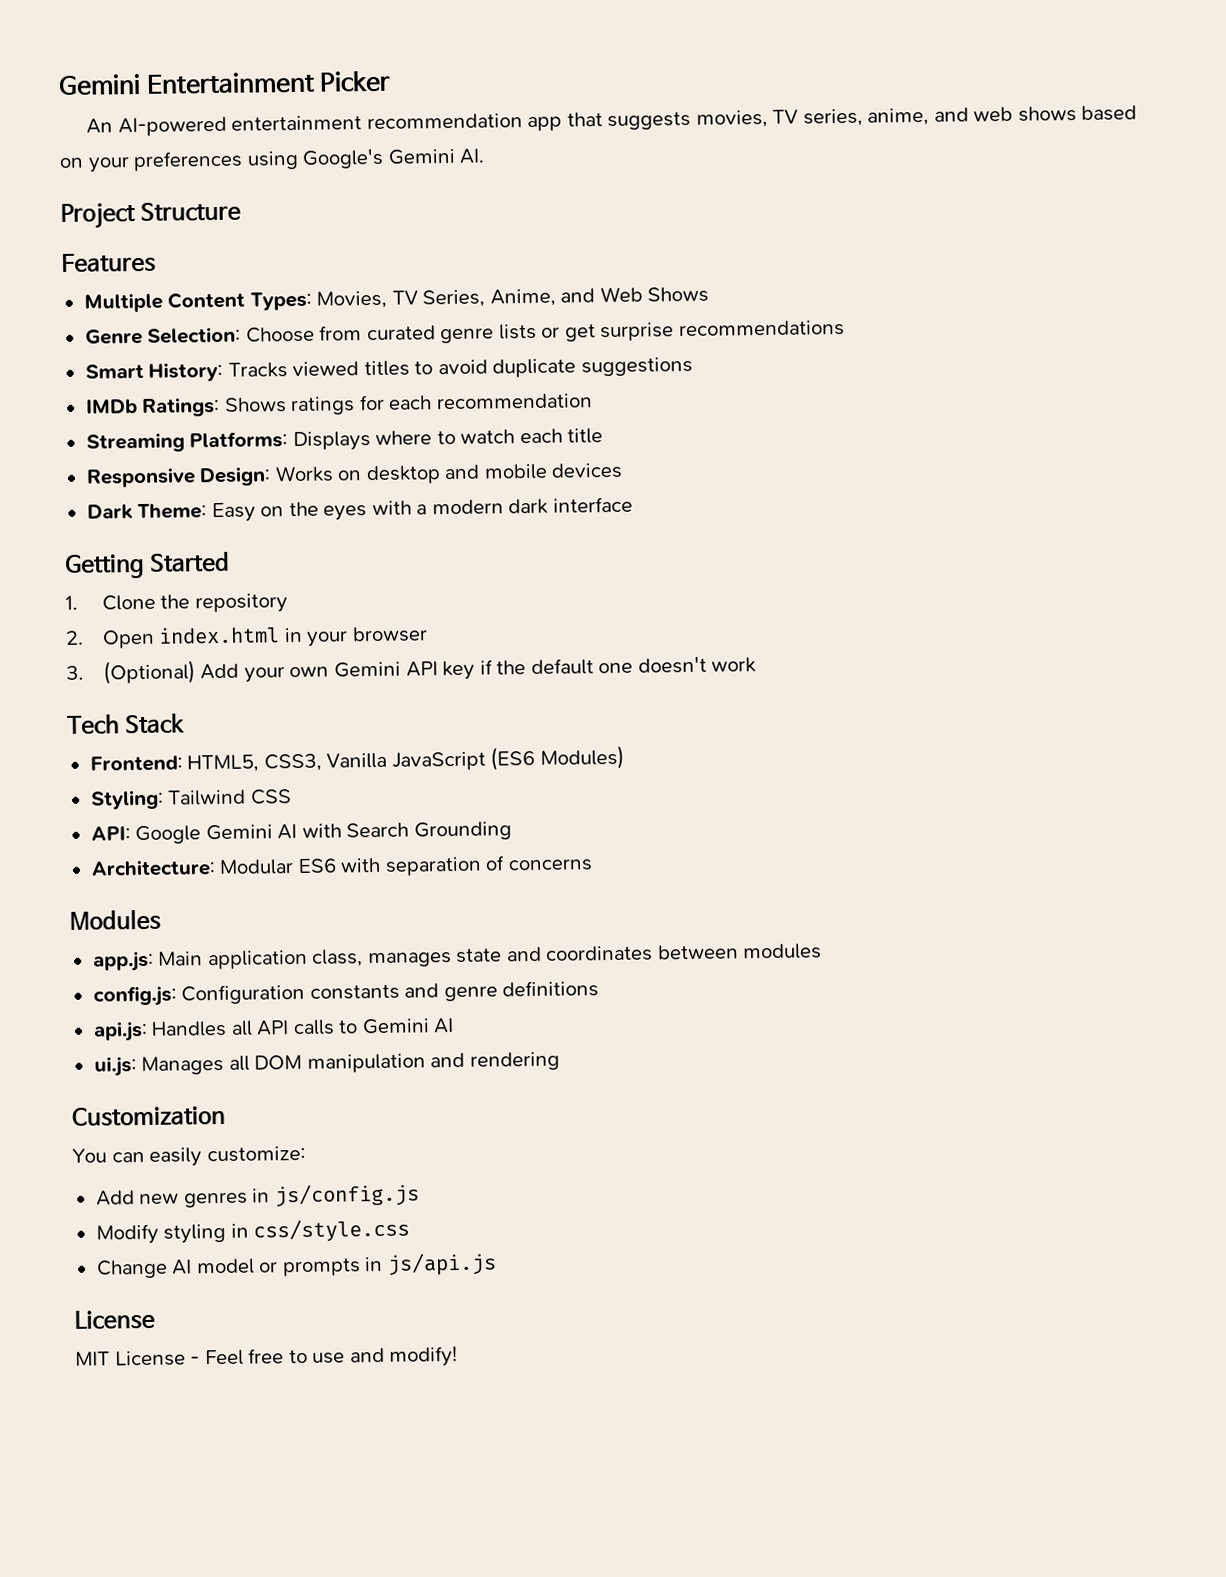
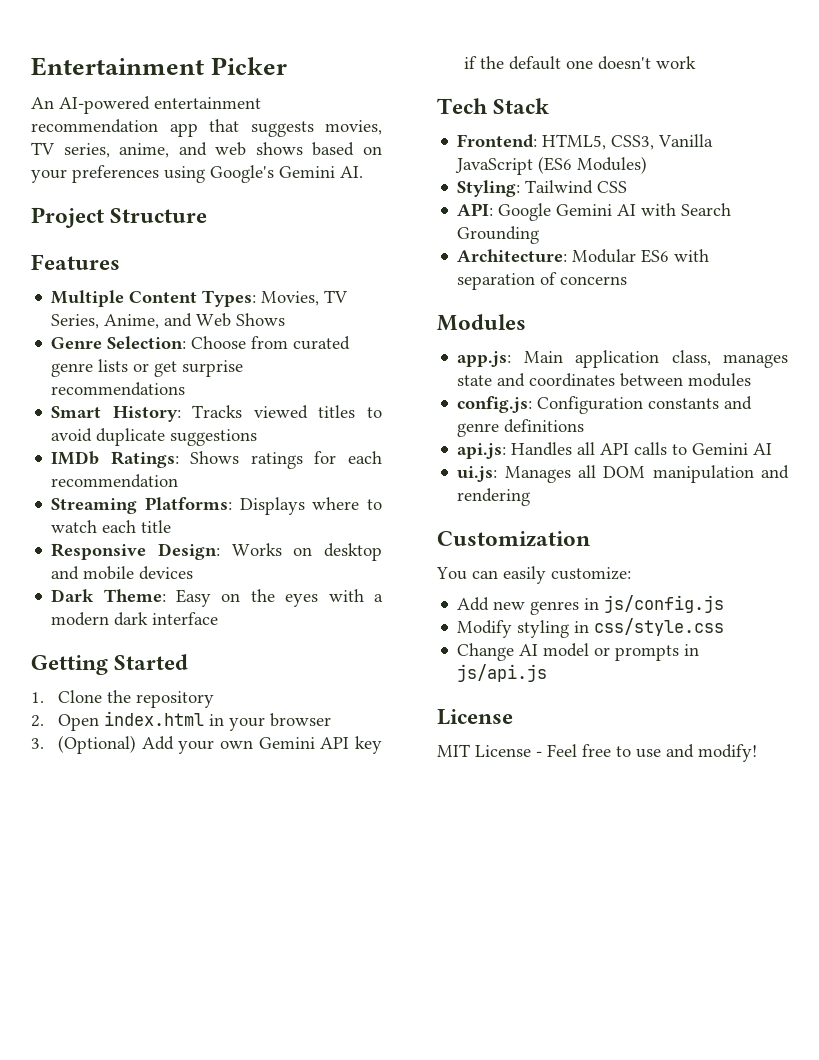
[58,73,141,97] Gemini -> (31, 66) none

